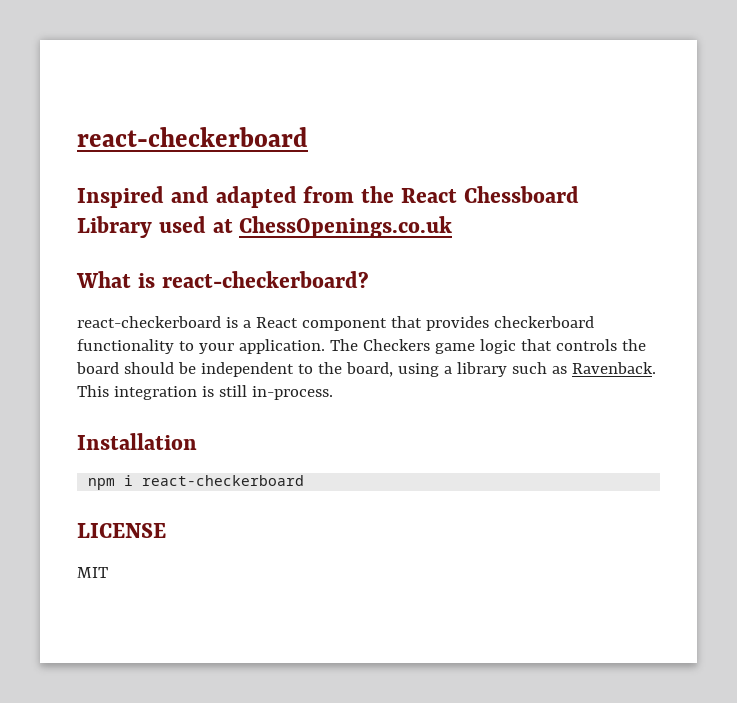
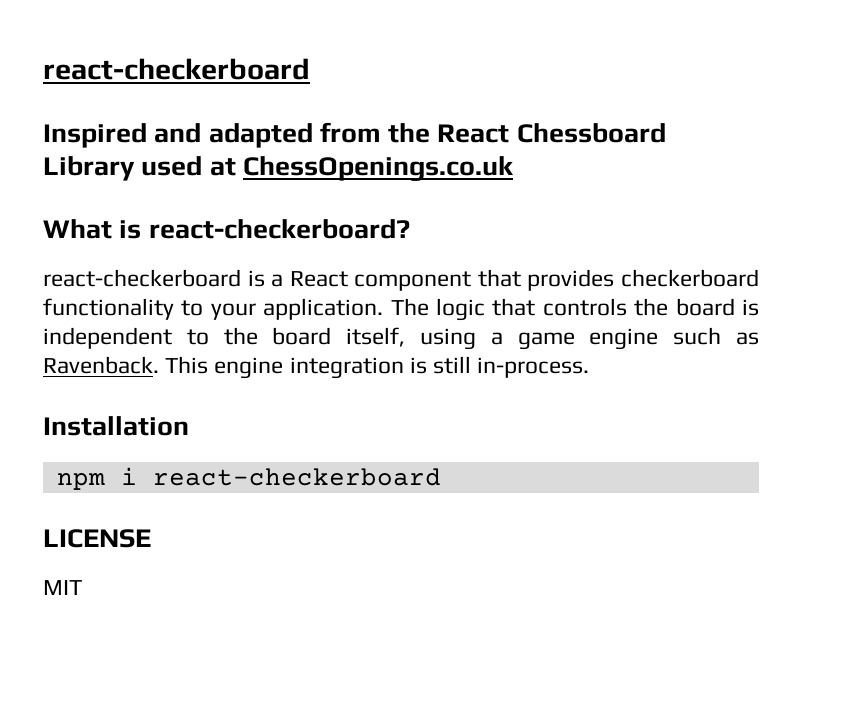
[362,339,475,354] Checkers game -> (429, 307) none
[123,362,196,374] should be -> [741,299,759,316] is
[345,362,507,377] board, using a library -> [272,327,659,350] board itself, using a game engine
(109, 391) none -> [214,357,284,379] engine

